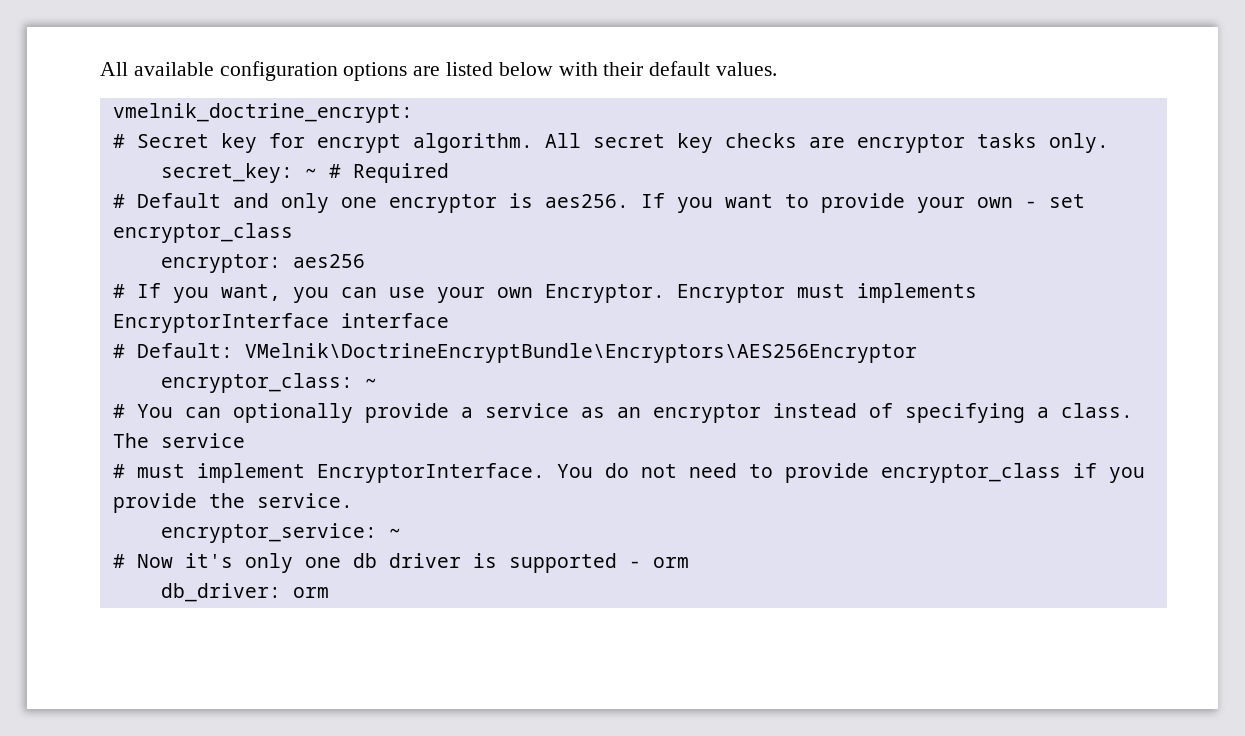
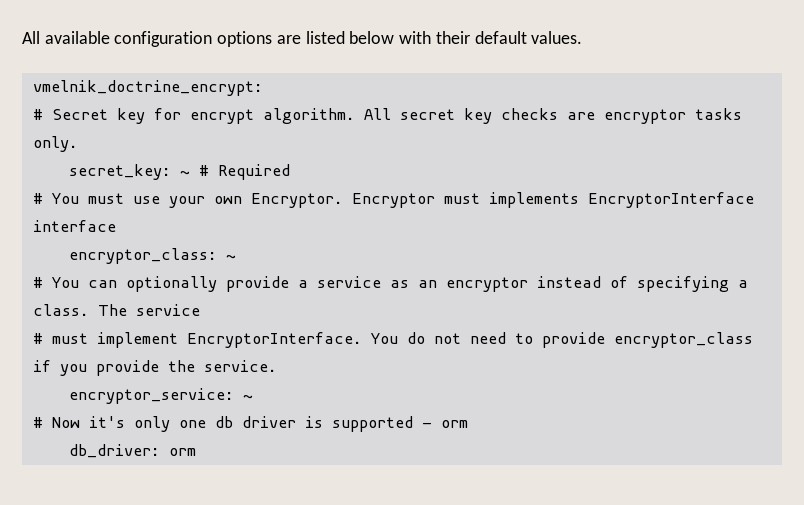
[136,193,1085,213] [112,223,293,243] [160,254,365,273] [112,283,377,303] Default and only one encryptor is aes256. If you want to provide your own - set encryptor_class // encryptor: aes256 // # If you want, you can -> [51,193,124,204] You must
[112,343,917,363] // # Default: VMelnik\DoctrineEncryptBundle\Encryptors\AES256Encryptor -> (116, 226) none

